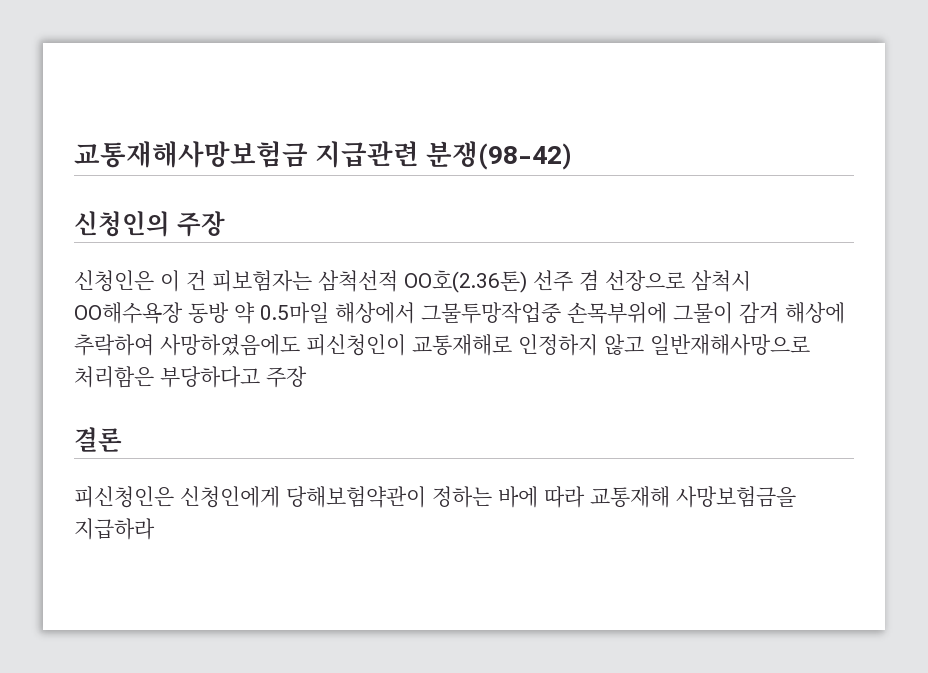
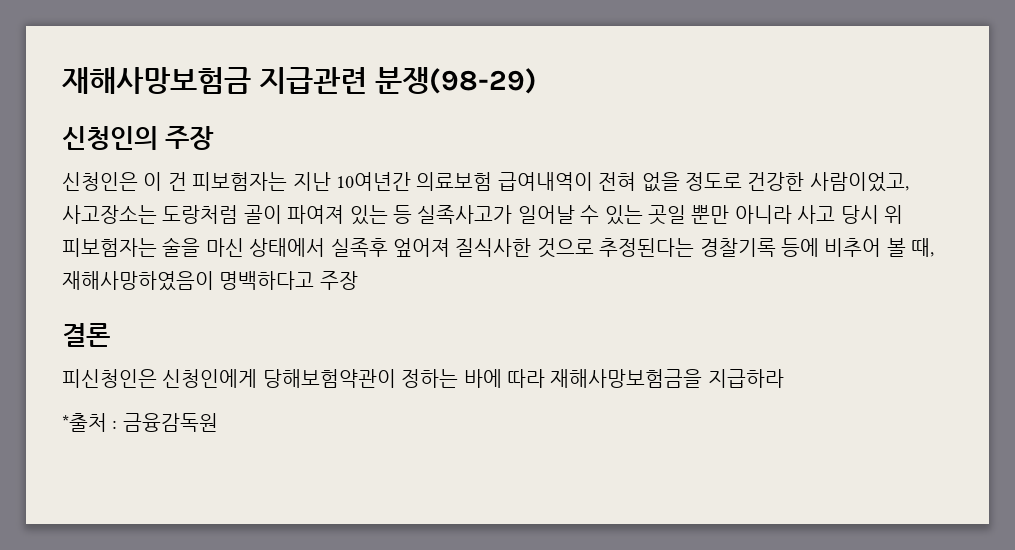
[74,141,573,170] 교통재해사망보험금 지급관련 분쟁(98-42) -> [62,67,537,94] 재해사망보험금 지급관련 분쟁(98-29)
[318,270,751,293] [74,302,845,324] [74,334,810,356] [74,366,260,388] 삼척선적 OO호(2.36톤) 선주 겸 선장으로 삼척시 OO해수욕장 동방 약 0.5마일 해상에서 그물투망작업중 손목부위에 그물이 감겨 해상에 추락하여 사망하였음에도 피신청인이 교통재해로 인정하지 않고 일반재해사망으로 처리함은 부당하다고 -> [292,172,909,192] [62,205,903,225] [62,237,935,258] [62,271,315,291] 지난 10여년간 의료보험 급여내역이 전혀 없을 정도로 건강한 사람이었고, 사고장소는 도랑처럼 골이 파여져 있는 등 실족사고가 일어날 수 있는 곳일 뿐만 아니라 사고 당시 위 피보험자는 술을 마신 상태에서 실족후 엎어져 질식사한 것으로 추정된다는 경찰기록 등에 비추어 볼 때, 재해사망하였음이 명백하다고
[590,486,796,508] 교통재해 사망보험금을 -> [550,369,703,388] 재해사망보험금을
(155, 529) none -> [62,413,218,432] // *출처 : 금융감독원

